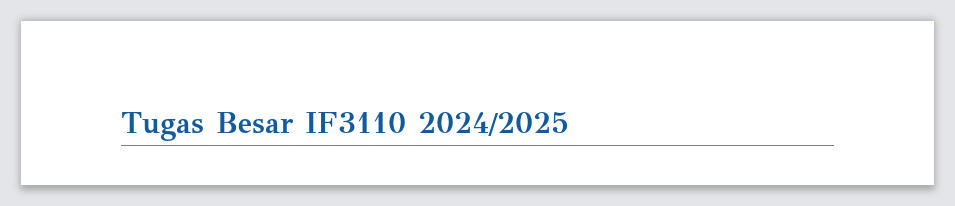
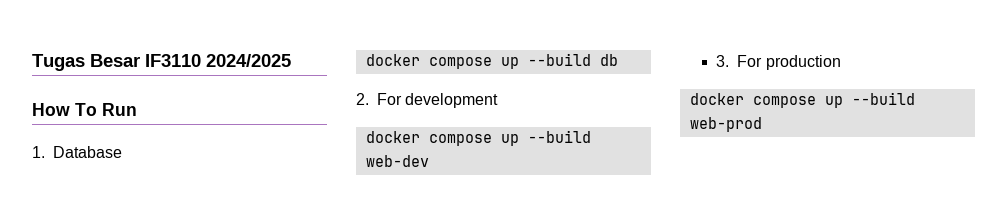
(569, 124) none -> [32,103,137,116] [32,146,122,158] [365,53,618,69] [356,93,499,108] [365,130,591,146] [365,155,429,167] [716,55,841,70] [689,92,915,108] [689,117,762,132] // How To Run // 1. Database // docker compose up --build db // 2. For development // docker compose up --build web-dev // 3. For production // docker compose up --build web-prod

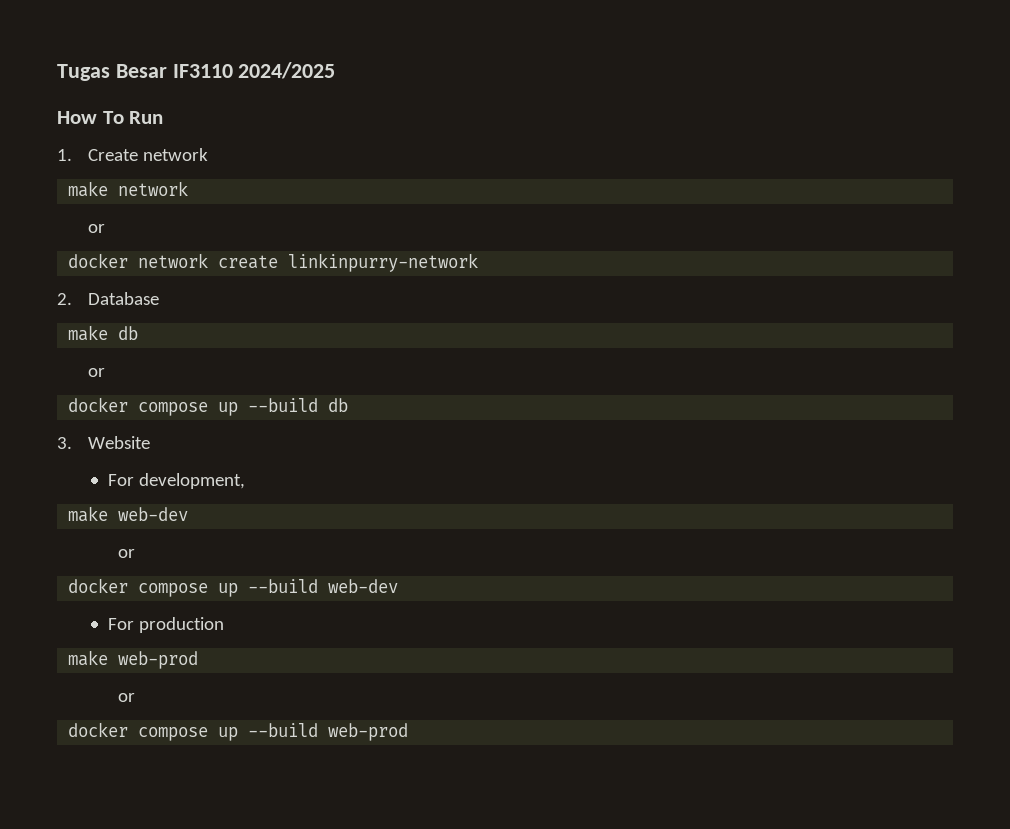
[53,146,122,158] Database -> [87,148,208,161] [68,181,189,197] [87,224,105,233] [68,253,479,272] [57,292,159,305] [68,325,139,341] [87,368,105,377] Create network // make network // or // docker network create linkinpurry-network // 2. Database // make db // or
[356,93,499,108] 2. For development -> [57,436,150,449] [108,473,246,489] [68,506,189,522] [118,549,136,558] 3. Website // For development, // make web-dev // or
[716,55,730,67] 3. -> (399, 586) none
(841, 62) none -> [68,650,199,669] [118,693,136,702] // make web-prod // or

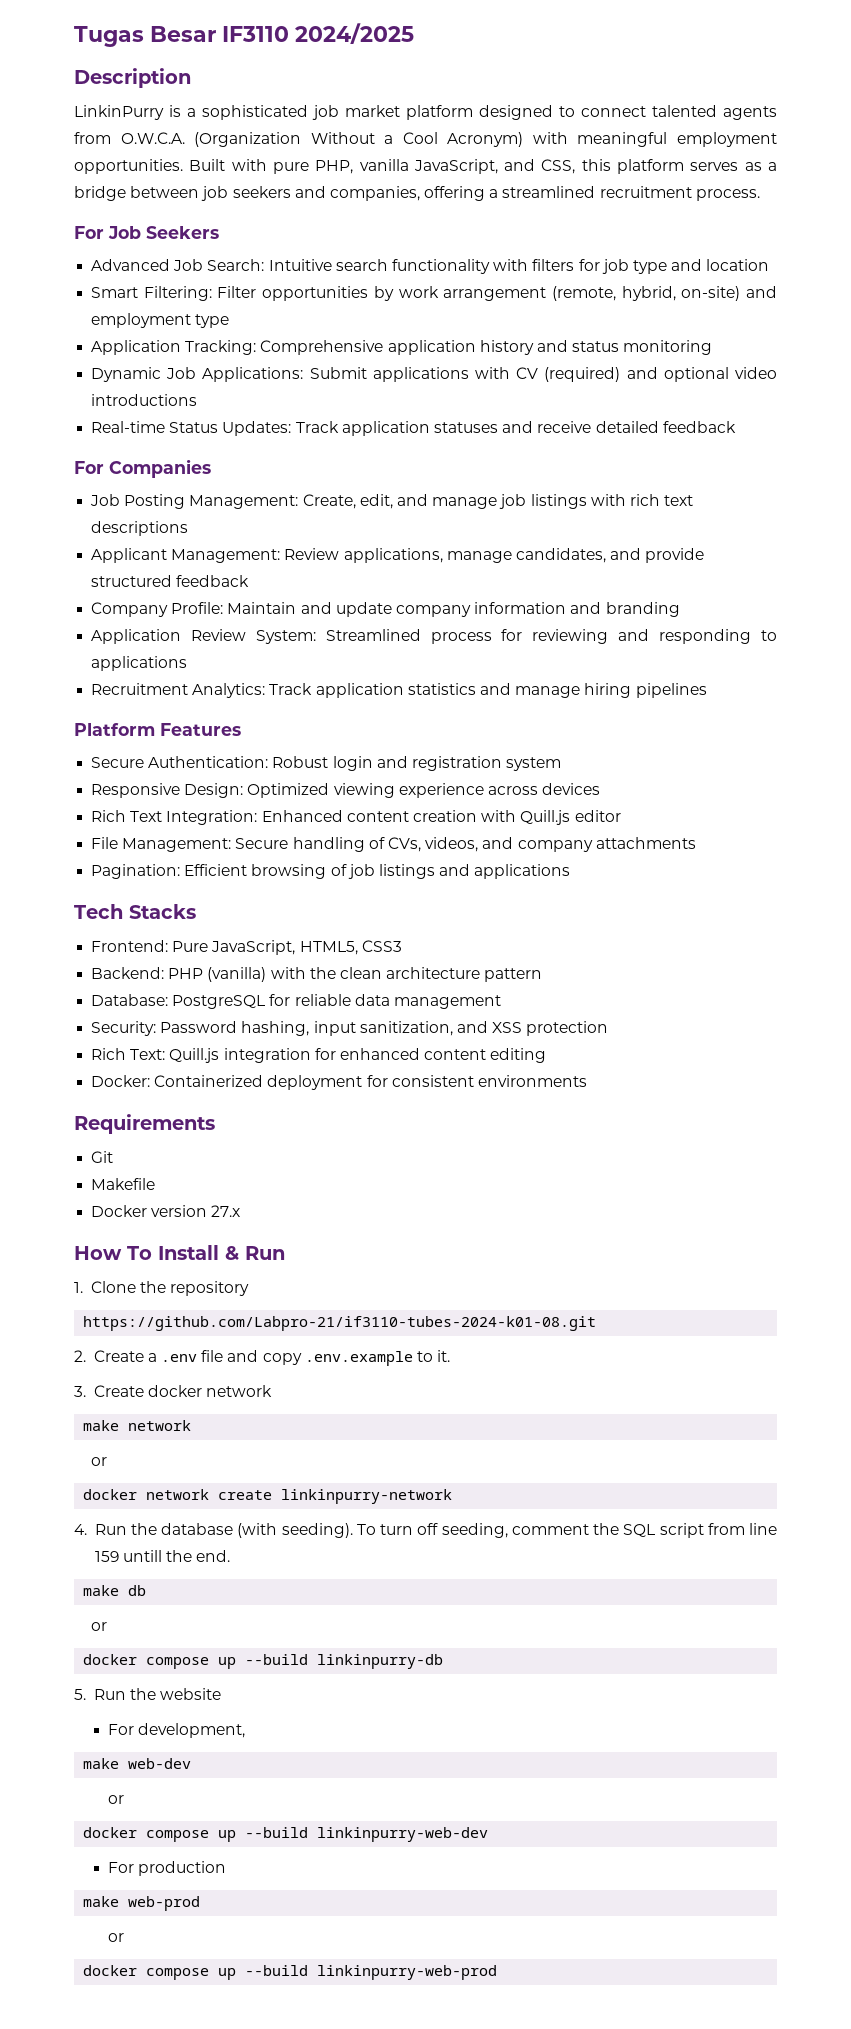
(336, 70) none -> [74,68,191,88] [74,105,777,120] [74,132,777,147] [74,159,777,174] [74,186,760,201] [74,226,219,239] [91,259,770,274] [91,286,778,301] [91,313,230,328] [91,340,713,355] [91,367,778,382] [91,394,198,406] [91,421,736,436] [74,459,211,478] [90,494,694,509] [91,521,189,536] [91,548,705,563] [91,575,250,587] [91,602,680,617] [91,629,777,644] [91,656,188,671] [91,683,707,698] [74,723,241,736] [91,756,562,771] [91,783,601,798] [91,810,621,825] [91,837,696,852] [91,864,571,879] [74,904,196,919] [91,940,402,955] [91,967,543,982] [91,994,501,1009] [91,1021,609,1036] [91,1048,547,1063] [91,1075,587,1090] [74,1114,215,1134] [91,1151,114,1163] [91,1178,156,1190] [91,1205,241,1217] // Description // LinkinPurry is a sophisticated job market platform designed to connect talented agents from O.W.C.A. (Organization Without a Cool Acronym) with meaningful employment opportunities. Built with pure PHP, vanilla JavaScript, and CSS, this platform serves as a bridge between job seekers and companies, offering a streamlined recruitment process. // For Job Seekers // Advanced Job Search: Intuitive search functionality with filters for job type and location // Smart Filtering: Filter opportunities by work arrangement (remote, hybrid, on-site) and employment type // Application Tracking: Comprehensive application history and status monitoring // Dynamic Job Applications: Submit applications with CV (required) and optional video introductions // Real-time Status Updates: Track application statuses and receive detailed feedback // For Companies // Job Posting Management: Create, edit, and manage job listings with rich text descriptions // Applicant Management: Review applications, manage candidates, and provide structured feedback // Company Profile: Maintain and update company information and branding // Application Review System: Streamlined process for reviewing and responding to applications // Recruitment Analytics: Track application statistics and manage hiring pipelines // Platform Features // Secure Authentication: Robust login and registration system // Responsive Design: Optimized viewing experience across devices // Rich Text Integration: Enhanced content creation with Quill.js editor // File Management: Secure handling of CVs, videos, and company attachments // Pagination: Efficient browsing of job listings and applications // Tech Stacks // Frontend: Pure JavaScript, HTML5, CSS3 // Backend: PHP (vanilla) with the clean architecture pattern // Database: PostgreSQL for reliable data management // Security: Password hashing, input sanitization, and XSS protection // Rich Text: Quill.js integration for enhanced content editing // Docker: Containerized deployment for consistent environments // Requirements // Git // Makefile // Docker version 27.x
(124, 117) none -> [158,1245,239,1260] Install &
[87,149,138,161] Create -> [91,1281,250,1296] [83,1316,597,1331] [74,1350,451,1366] [74,1385,202,1397] Clone the repository // https://github.com/Labpro-21/if3110-tubes-2024-k01-08.git // 2. Create a .env file and copy .env.example to it. // 3. Create docker
[57,292,159,305] 2. Database -> [74,1523,777,1538] [94,1550,231,1562] 4. Run the database (with seeding). To turn off seeding, comment the SQL script from line 159 untill the end.
[328,398,349,412] [57,436,150,449] db // 3. Website -> [317,1654,444,1669] [74,1688,222,1700] linkinpurry-db // 5. Run the website
[328,579,399,593] web-dev -> [317,1827,489,1842] linkinpurry-web-dev
[328,723,409,741] web-prod -> [317,1965,498,1980] linkinpurry-web-prod

